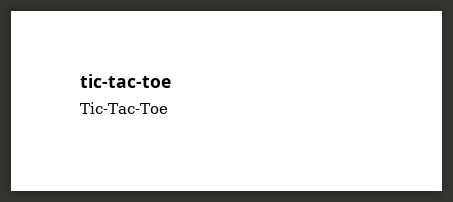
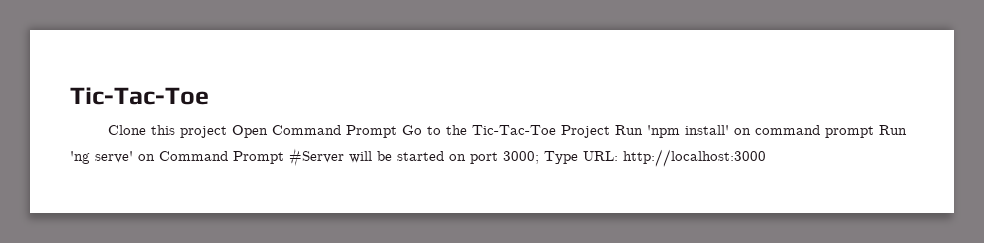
[80,74,171,88] [80,102,168,114] tic-tac-toe // Tic-Tac-Toe -> [70,87,209,105] [107,125,907,138] [70,148,766,167] Tic-Tac-Toe // Clone this project Open Command Prompt Go to the Tic-Tac-Toe Project Run 'npm install' on command prompt Run 'ng serve' on Command Prompt #Server will be started on port 3000; Type URL: http://localhost:3000

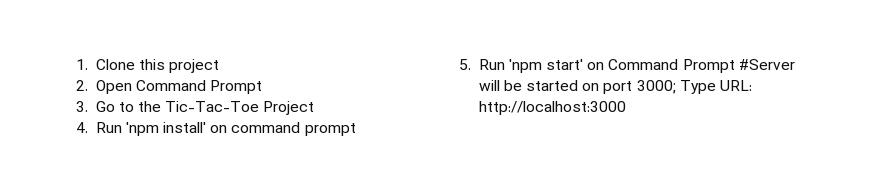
[70,87,209,105] Tic-Tac-Toe // -> [76,59,88,70] 1.
(227, 132) none -> [76,80,88,91] // 2.
(397, 131) none -> [76,101,88,112] // 3.
(610, 131) none -> [76,122,88,133] // 4.
[878,125,907,135] [70,151,133,164] Run 'ng serve' -> [459,59,584,73] // 5. Run 'npm start'

